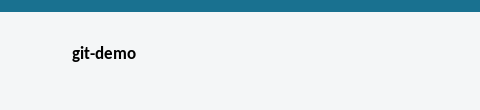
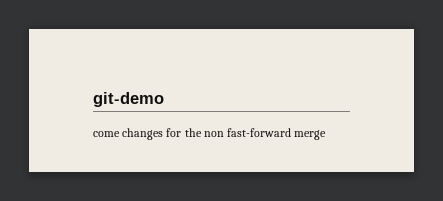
(136, 54) none -> [93,128,327,140] // come changes for the non fast-forward merge

